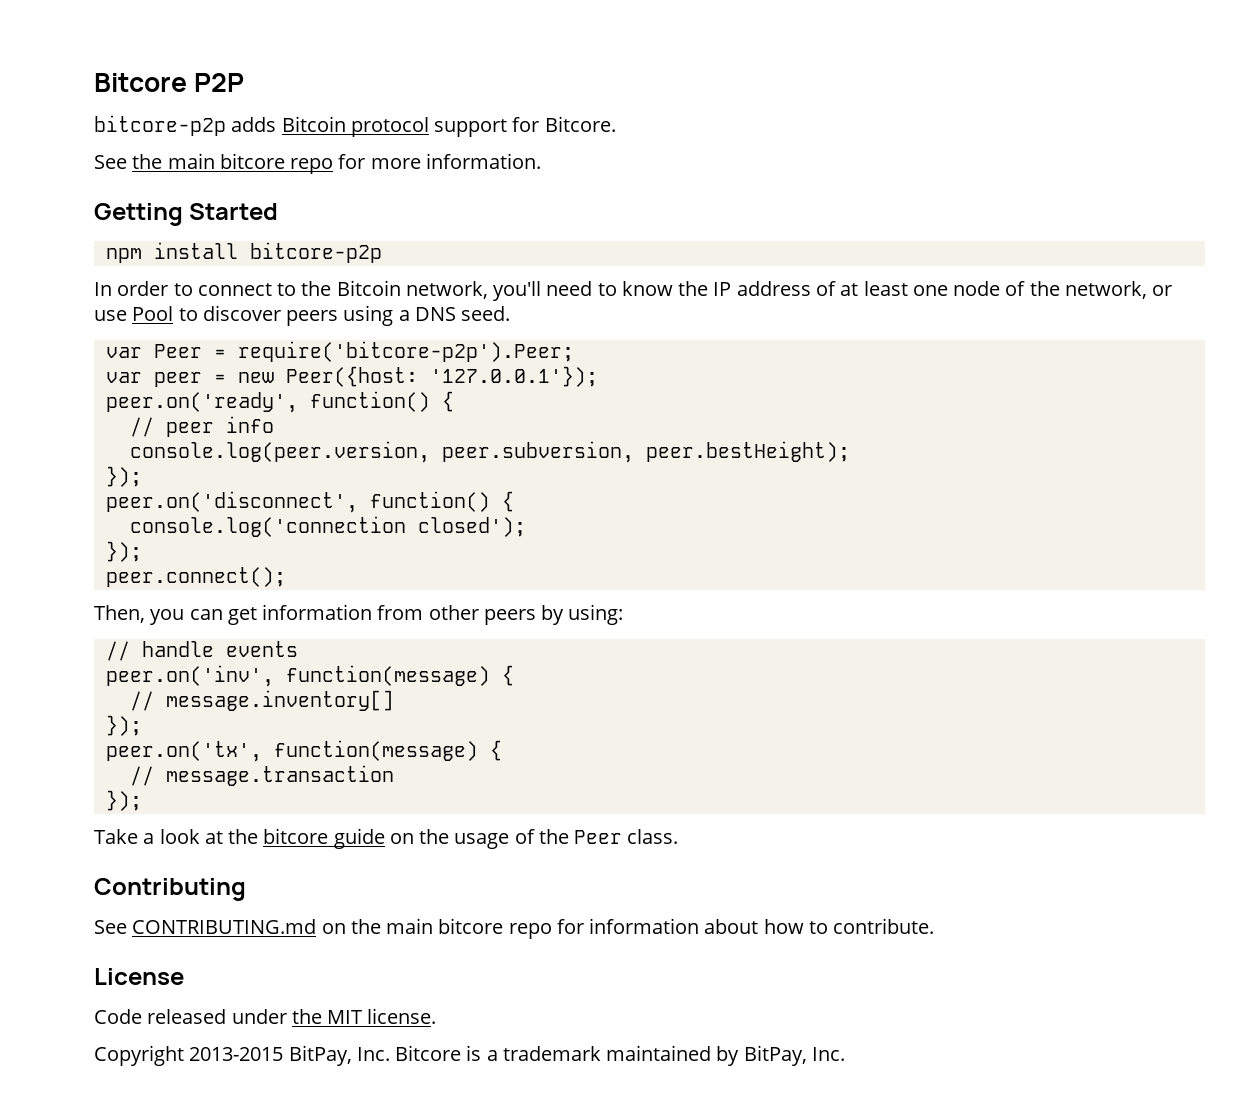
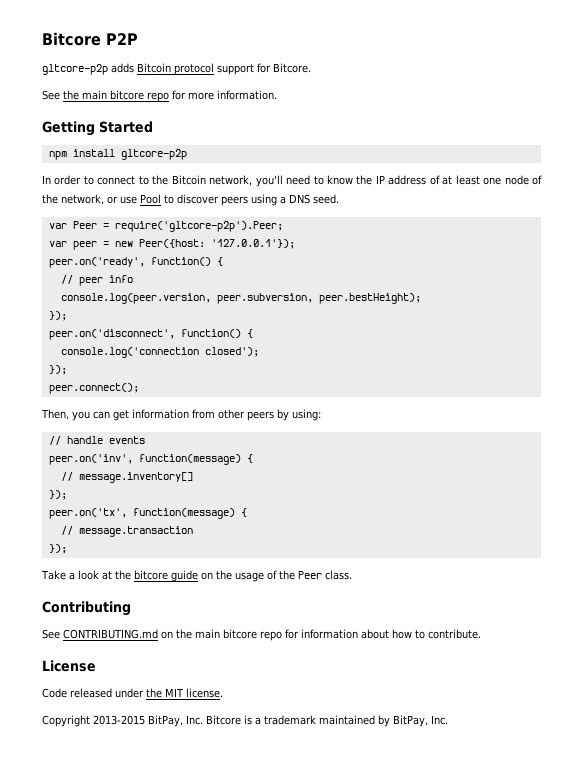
[94,115,226,136] bitcore-p2p -> [42,64,108,75] gltcore-p2p
[249,242,382,263] bitcore-p2p -> [120,149,187,160] gltcore-p2p
[237,341,574,362] require('bitcore-p2p').Peer; -> [114,221,283,232] require('gltcore-p2p').Peer;

